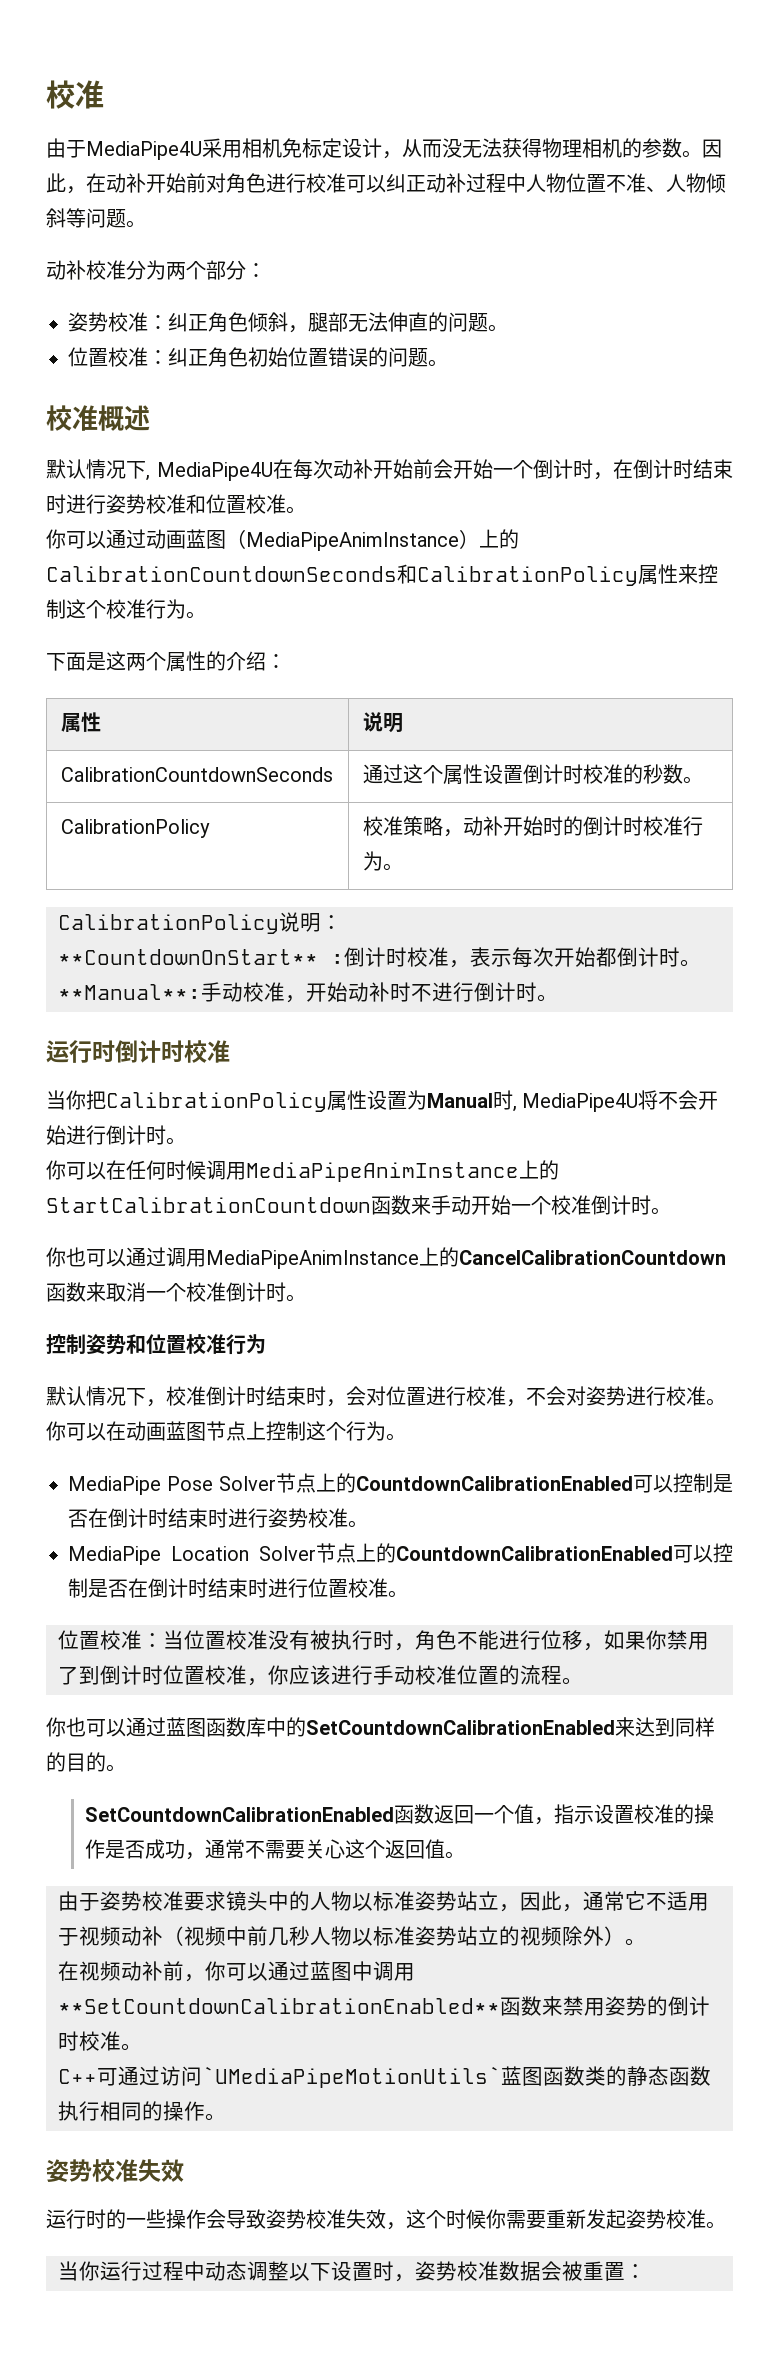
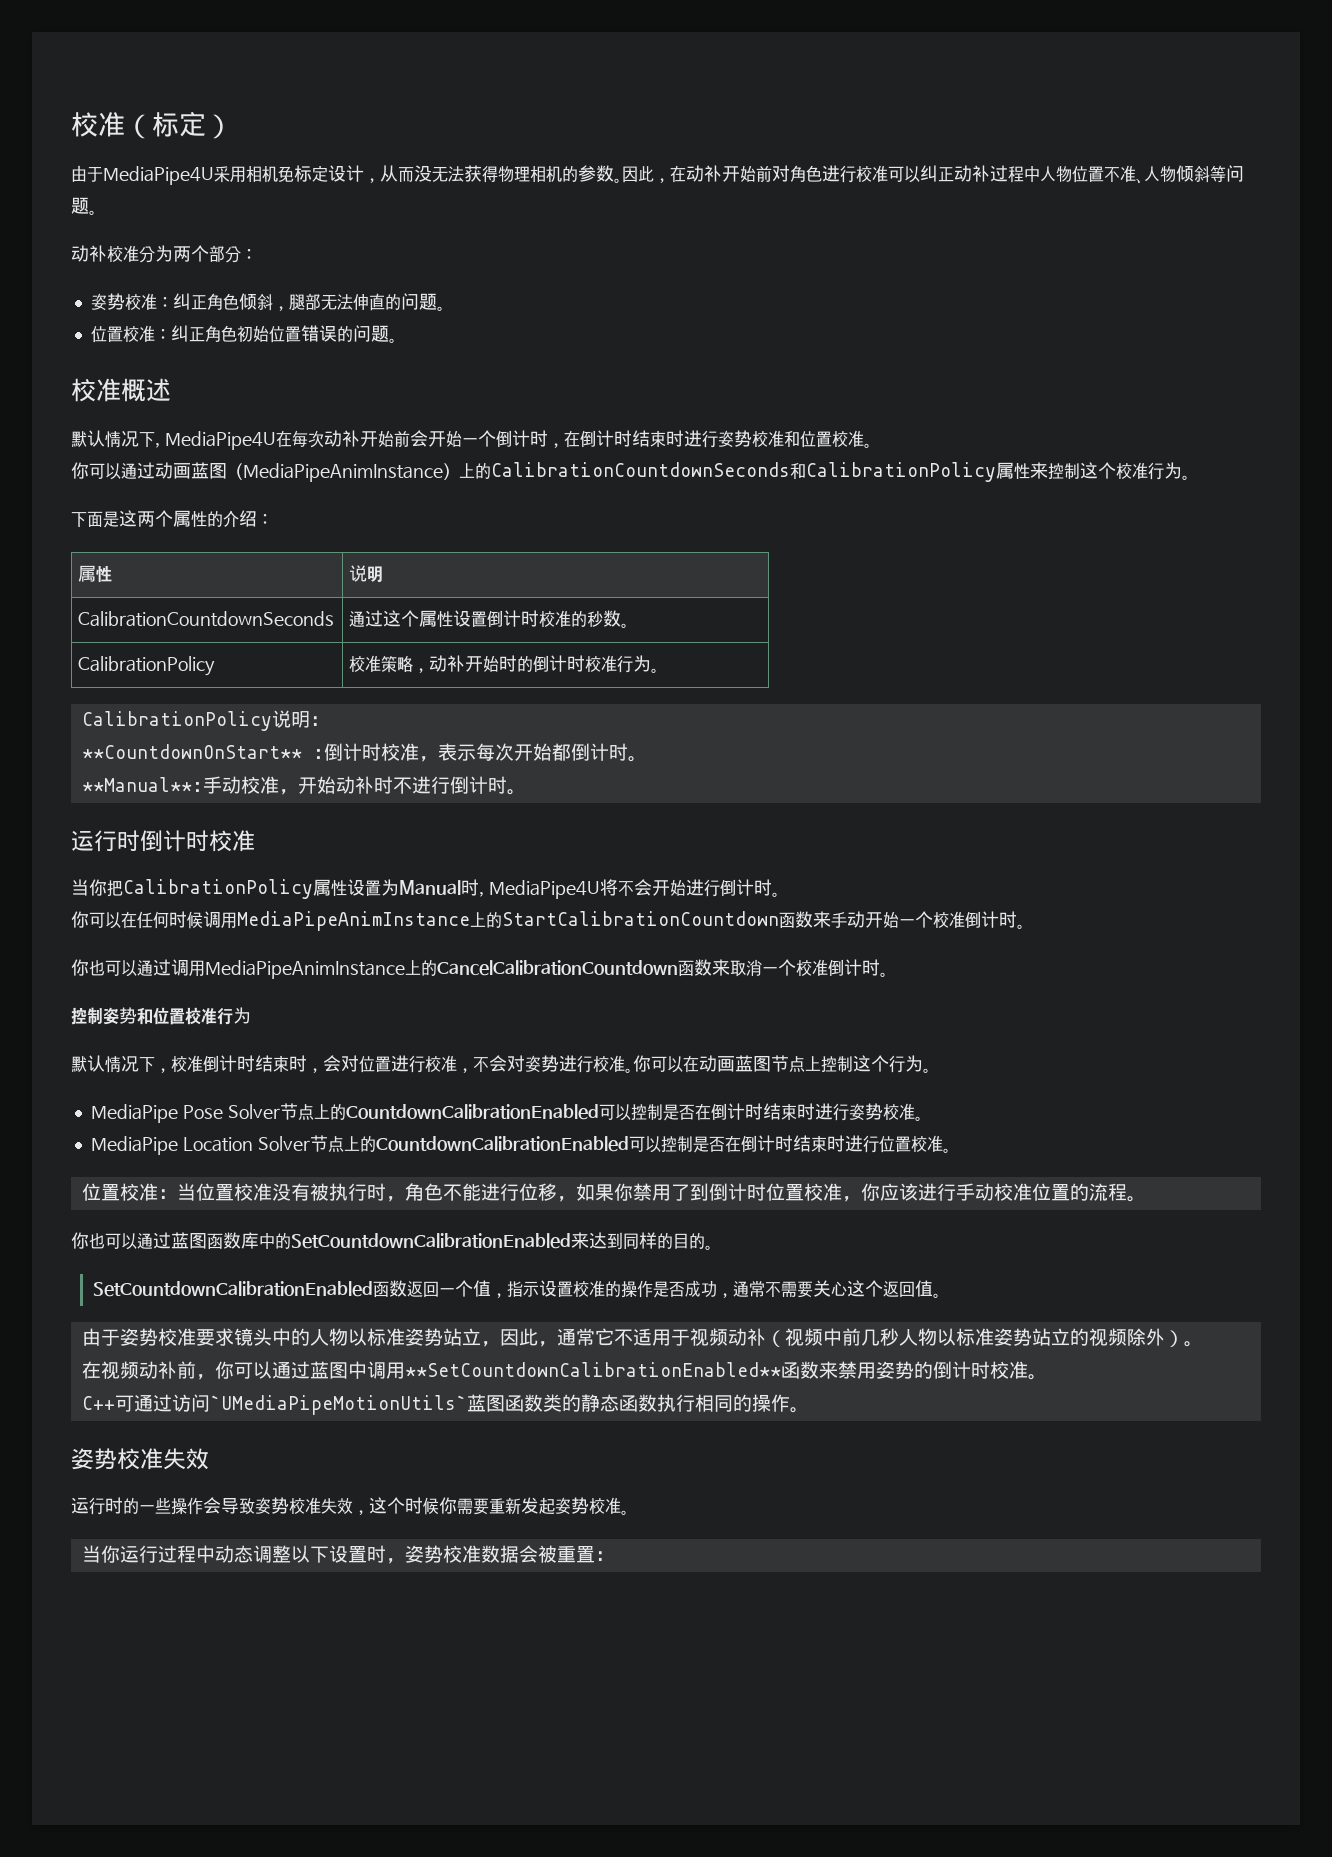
[46,80,104,109] 校准 -> [71,111,233,139] 校准（标定）

